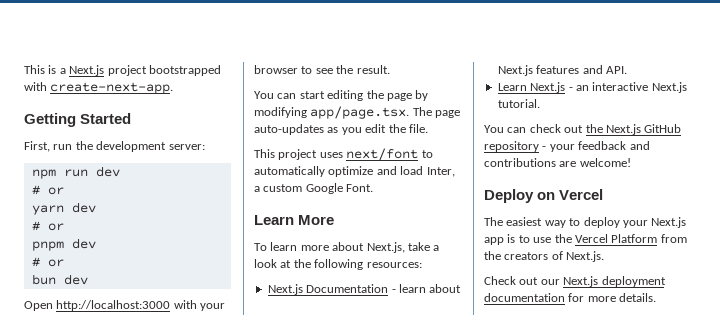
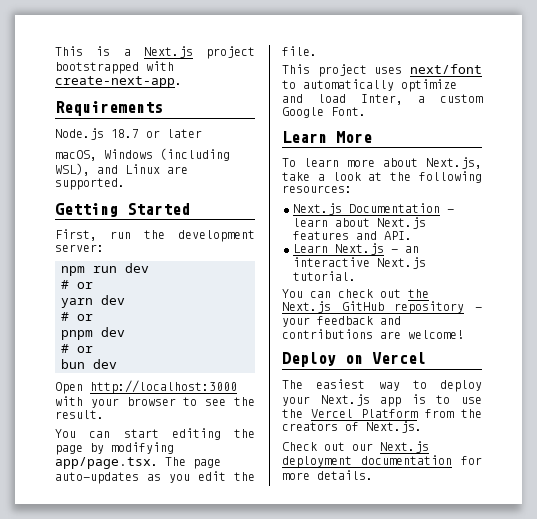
(174, 88) none -> [55,101,163,116] [55,128,202,140] [55,148,230,161] [55,163,188,176] [55,178,125,190] // Requirements // Node.js 18.7 or later // macOS, Windows (including WSL), and Linux are supported.

